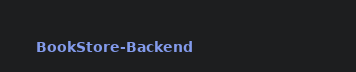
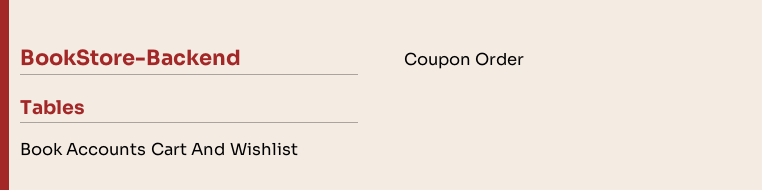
(193, 46) none -> [20,100,85,115] [20,142,298,156] [404,52,525,69] // Tables // Book Accounts Cart And Wishlist Coupon Order

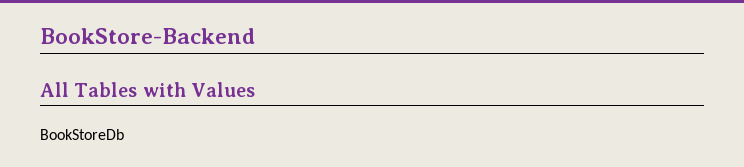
(241, 57) none -> [40,82,69,97] All
[20,142,298,156] [404,52,525,69] // Book Accounts Cart And Wishlist Coupon Order -> [142,82,255,97] [40,129,124,140] with Values // BookStoreDb

